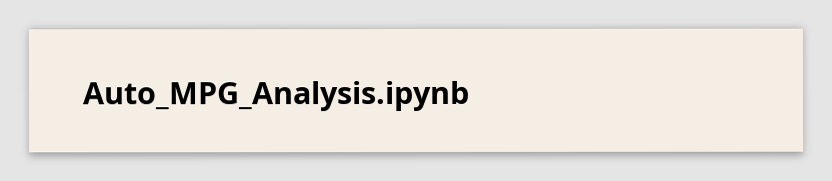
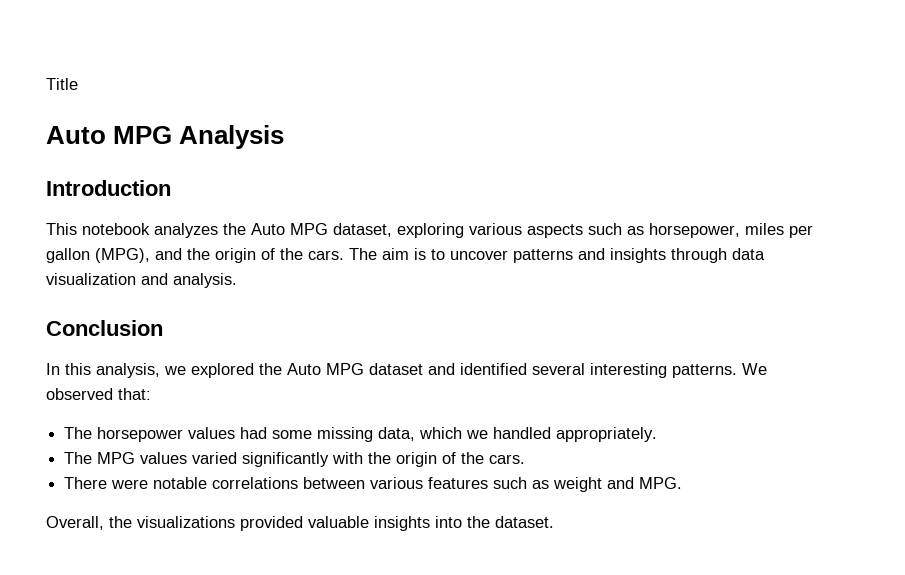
[82,80,470,112] Auto_MPG_Analysis.ipynb -> [46,78,78,90] [46,125,285,149] [46,180,171,196] [46,223,813,238] [46,248,765,263] [46,273,237,288] [46,320,163,336] [46,363,767,378] [46,388,151,400] [64,427,658,442] [64,452,526,467] [64,477,683,492] [46,516,554,531] Title // Auto MPG Analysis // Introduction // This notebook analyzes the Auto MPG dataset, exploring various aspects such as horsepower, miles per gallon (MPG), and the origin of the cars. The aim is to uncover patterns and insights through data visualization and analysis. // Conclusion // In this analysis, we explored the Auto MPG dataset and identified several interesting patterns. We observed that: // The horsepower values had some missing data, which we handled appropriately. // The MPG values varied significantly with the origin of the cars. // There were notable correlations between various features such as weight and MPG. // Overall, the visualizations provided valuable insights into the dataset.

